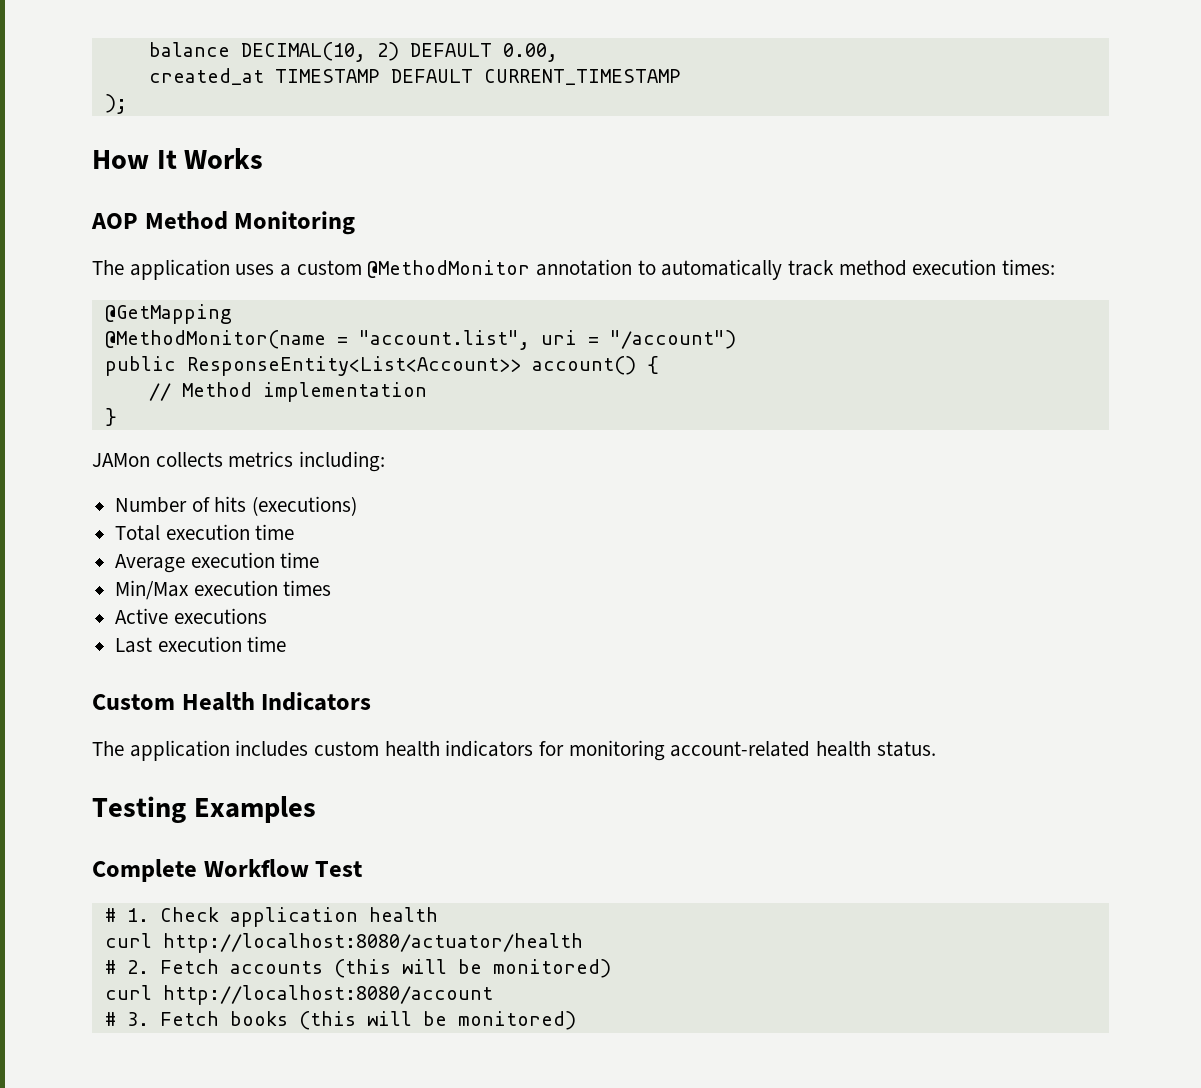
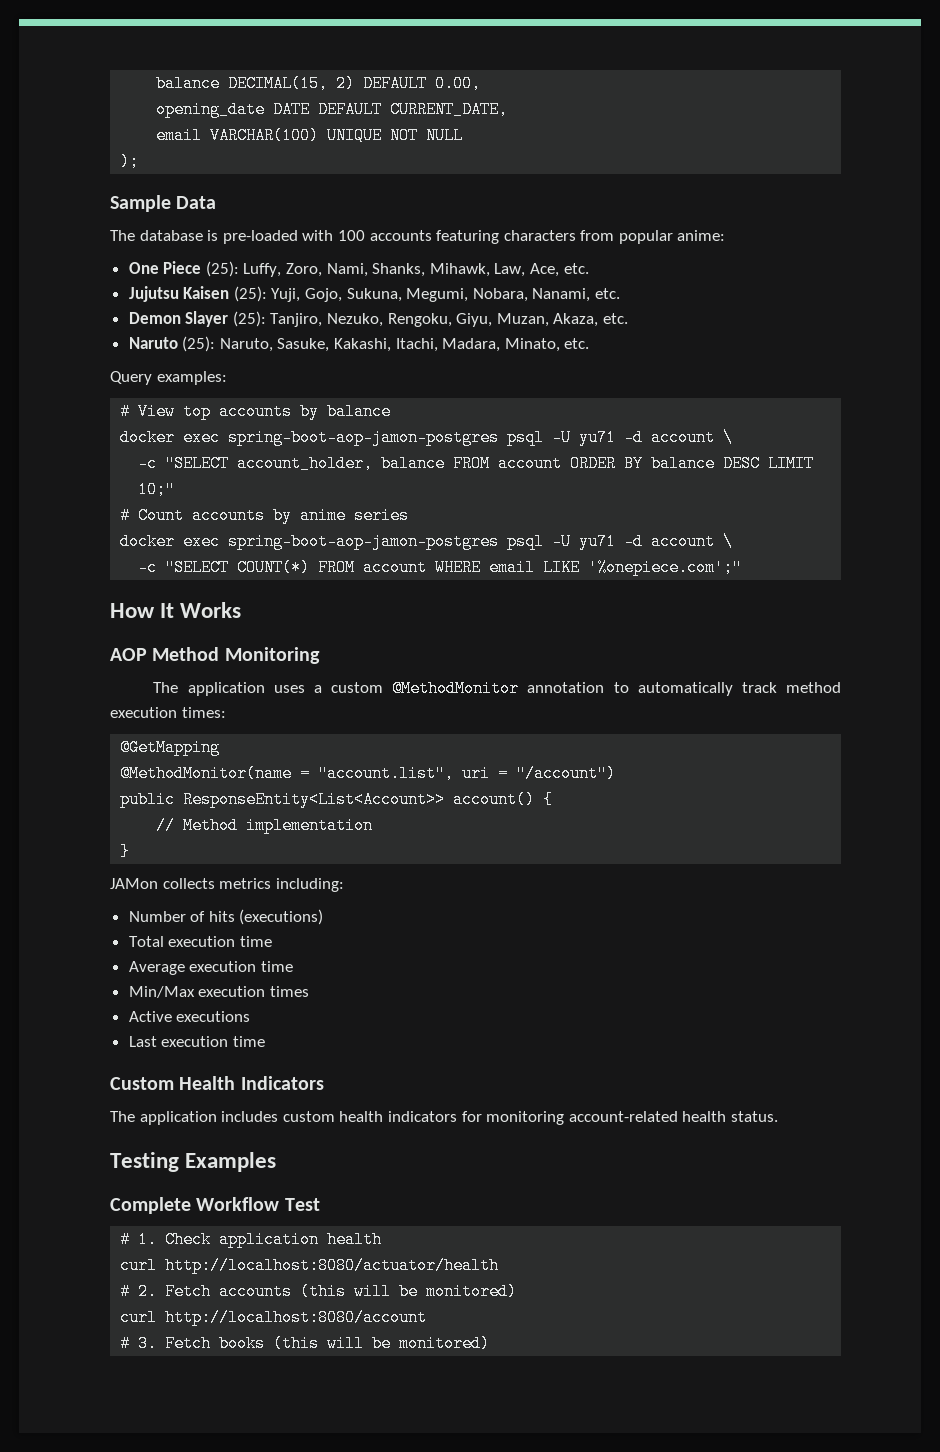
[148,42,366,62] balance DECIMAL(10, -> [156,75,329,92] balance DECIMAL(15,
[148,68,681,85] [104,94,127,114] created_at TIMESTAMP DEFAULT CURRENT_TIMESTAMP // ); -> [156,101,509,118] [156,127,464,144] [120,153,140,170] [110,195,217,212] [110,230,726,244] [128,261,589,277] [128,286,621,302] [128,311,629,327] [128,336,590,352] [110,371,227,385] [120,403,392,420] [120,429,734,446] [138,455,815,472] [138,481,176,498] [120,507,410,524] [120,533,734,550] [138,559,743,576] opening_date DATE DEFAULT CURRENT_DATE, // email VARCHAR(100) UNIQUE NOT NULL // ); // Sample Data // The database is pre-loaded with 100 accounts featuring characters from popular anime: // One Piece (25): Luffy, Zoro, Nami, Shanks, Mihawk, Law, Ace, etc. // Jujutsu Kaisen (25): Yuji, Gojo, Sukuna, Megumi, Nobara, Nanami, etc. // Demon Slayer (25): Tanjiro, Nezuko, Rengoku, Giyu, Muzan, Akaza, etc. // Naruto (25): Naruto, Sasuke, Kakashi, Itachi, Madara, Minato, etc. // Query examples: // # View top accounts by balance // docker exec spring-boot-aop-jamon-postgres psql -U yu71 -d account \ // -c "SELECT account_holder, balance FROM account ORDER BY balance DESC LIMIT 10;" // # Count accounts by anime series // docker exec spring-boot-aop-jamon-postgres psql -U yu71 -d account \ // -c "SELECT COUNT(*) FROM account WHERE email LIKE '%onepiece.com';"

